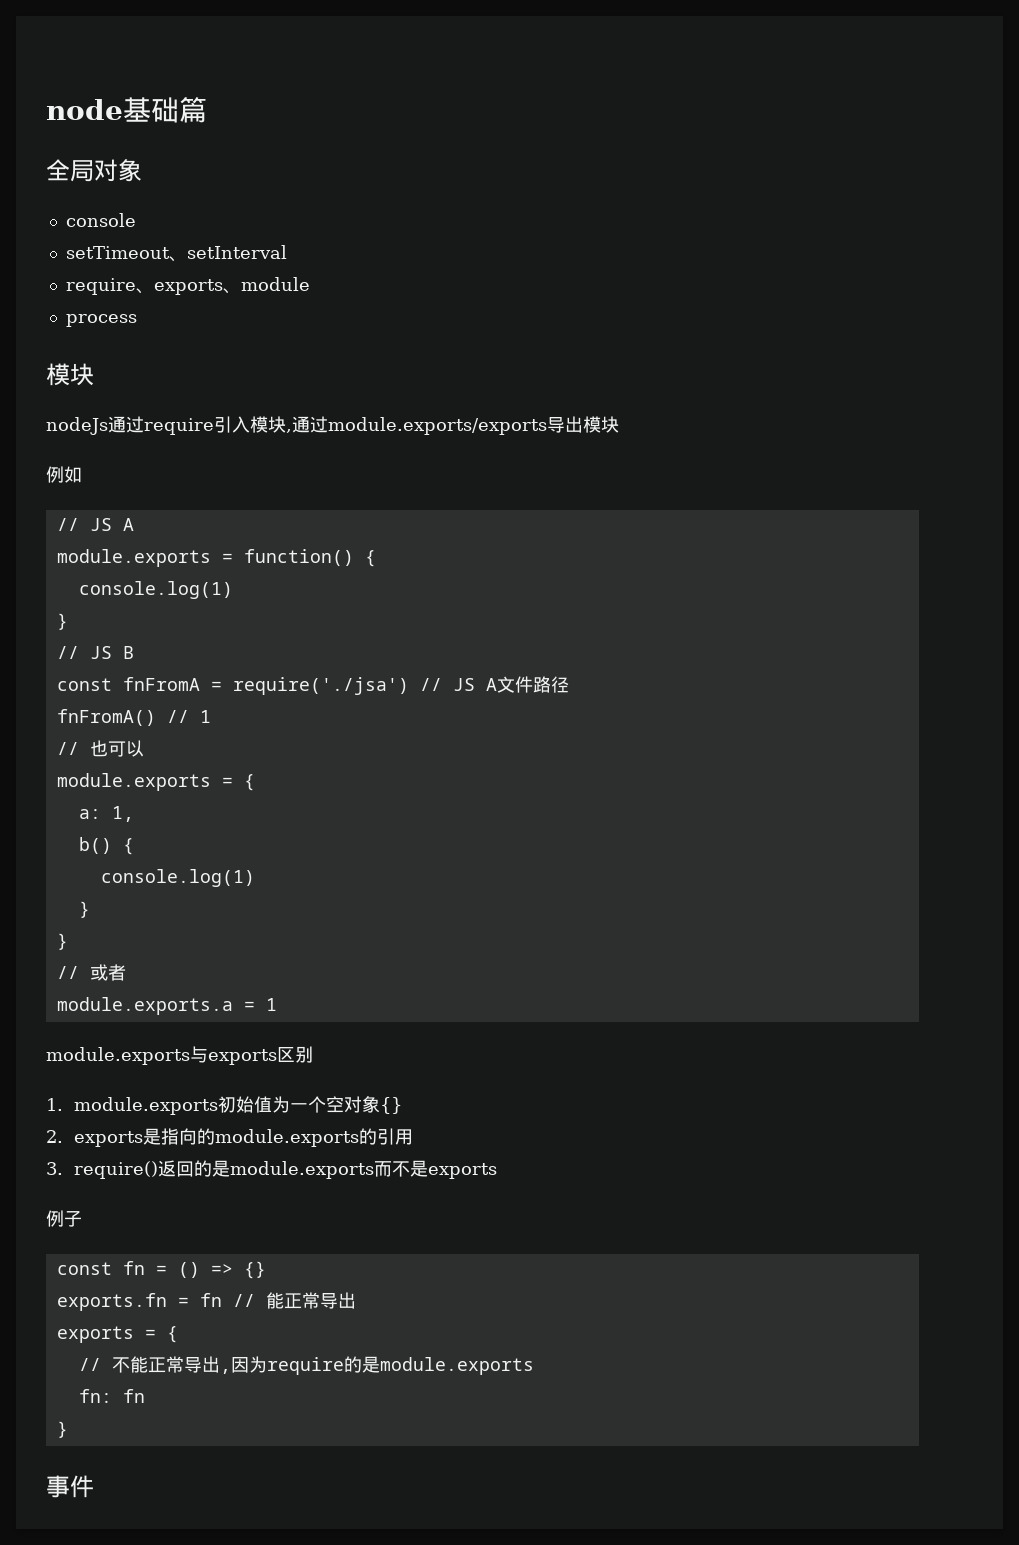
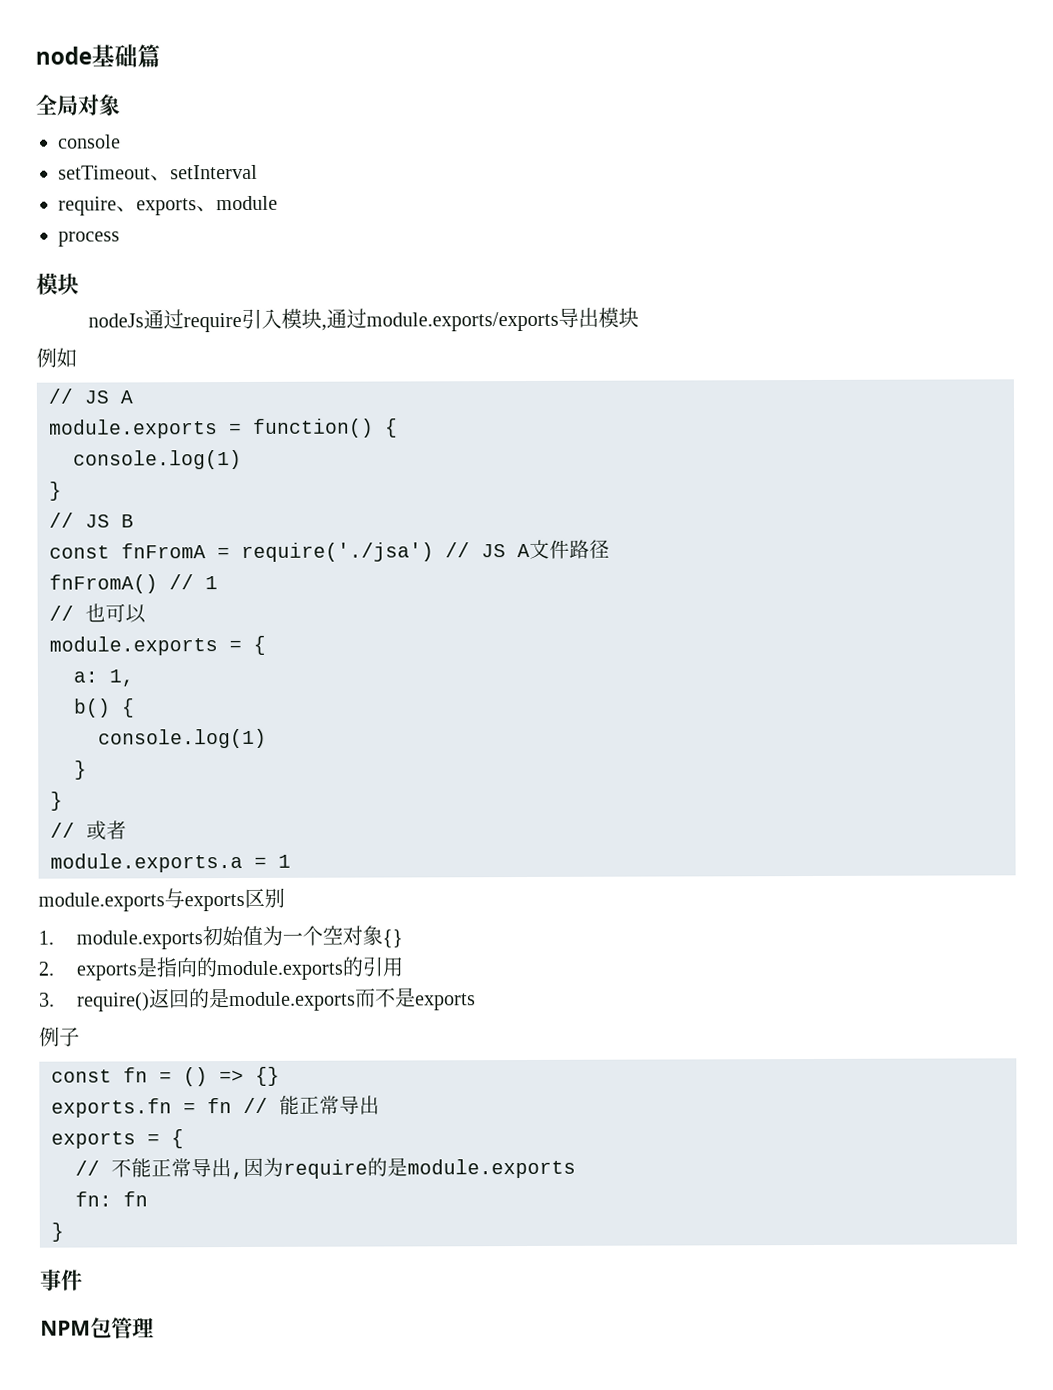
(94, 1486) none -> [40,1317,154,1339] // NPM包管理

